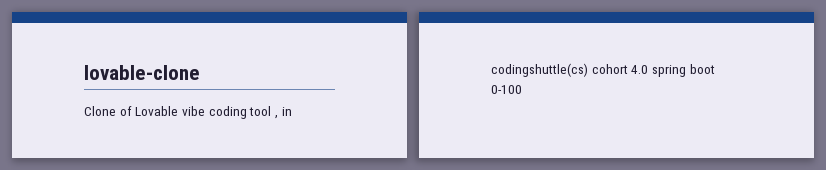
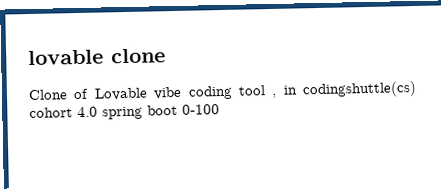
[84,65,200,80] lovable-clone -> [28,48,166,66] lovable clone

